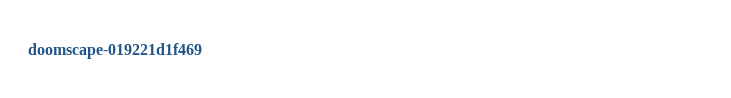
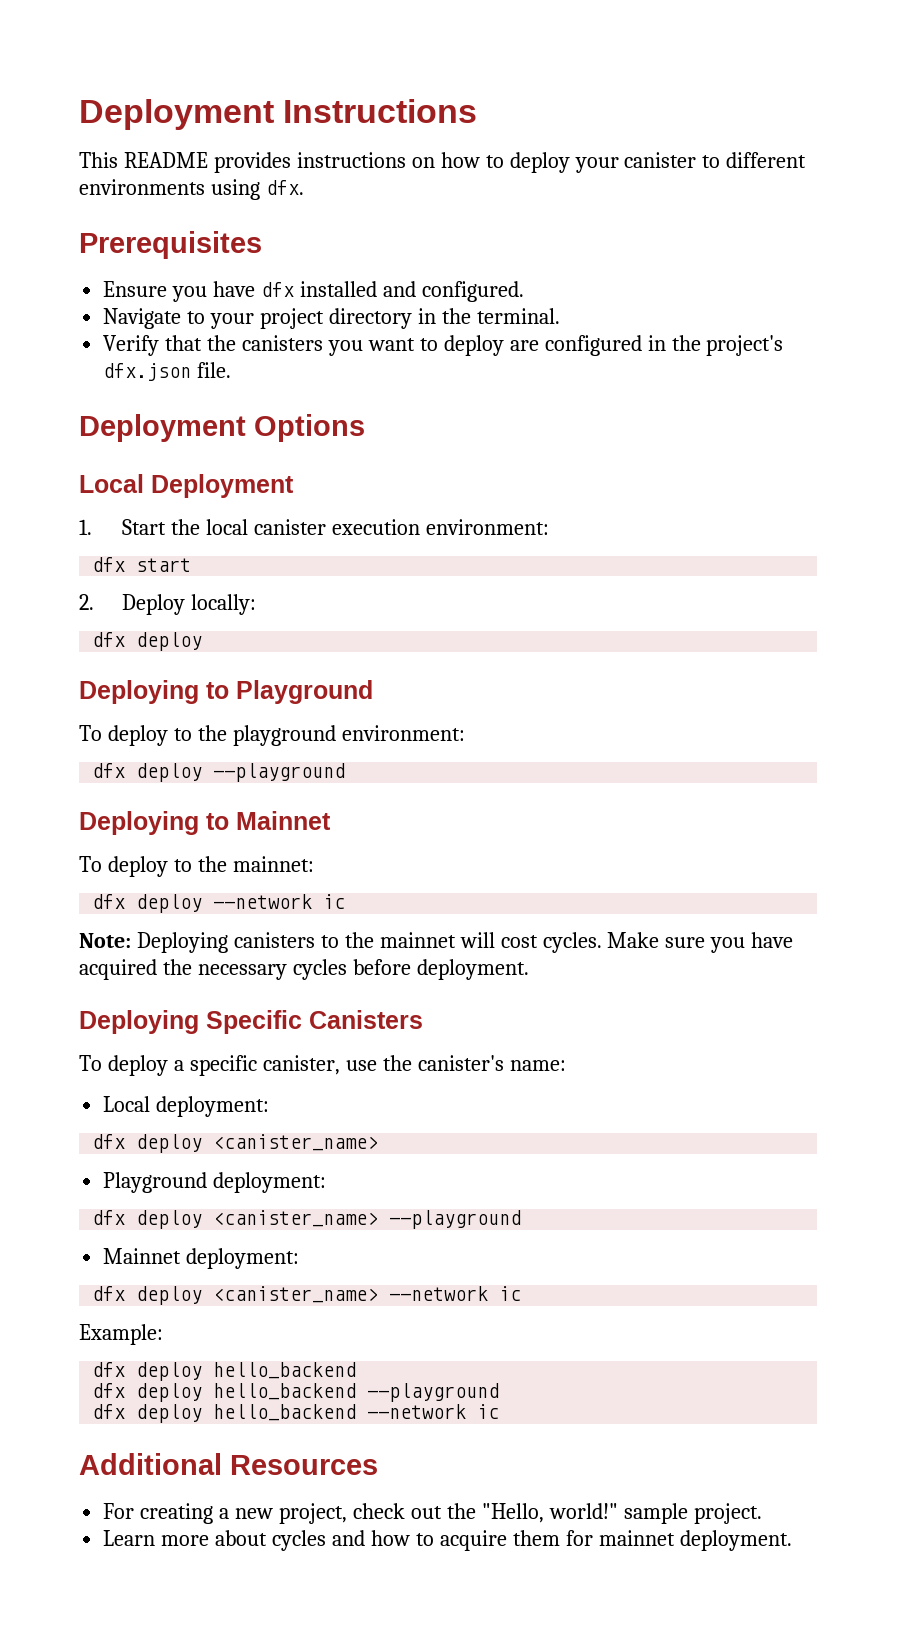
[28,43,202,59] doomscape-019221d1f469 -> [79,99,478,130] [79,152,807,173] [79,179,304,200] [79,231,262,259] [103,281,524,302] [103,308,560,329] [103,335,784,356] [103,362,232,381] [79,414,365,442] [79,474,294,498] [79,519,549,535] [92,557,192,572] [79,594,256,615] [92,632,203,651] [79,680,373,704] [79,725,465,746] [92,763,346,782] [79,811,331,835] [79,856,314,877] [92,894,346,913] [79,932,794,953] [79,959,529,980] [79,1010,423,1034] [79,1055,566,1076] [103,1096,270,1117] [92,1134,379,1153] [103,1172,327,1193] [92,1210,522,1229] [103,1248,300,1269] [92,1286,522,1305] [79,1324,163,1345] [92,1362,357,1381] [92,1383,500,1402] [92,1404,500,1423] [79,1453,378,1475] [103,1503,762,1524] [103,1530,792,1551] Deployment Instructions // This README provides instructions on how to deploy your canister to different environments using dfx. // Prerequisites // Ensure you have dfx installed and configured. // Navigate to your project directory in the terminal. // Verify that the canisters you want to deploy are configured in the project's dfx.json file. // Deployment Options // Local Deployment // 1. Start the local canister execution environment: // dfx start // 2. Deploy locally: // dfx deploy // Deploying to Playground // To deploy to the playground environment: // dfx deploy --playground // Deploying to Mainnet // To deploy to the mainnet: // dfx deploy --network ic // Note: Deploying canisters to the mainnet will cost cycles. Make sure you have acquired the necessary cycles before deployment. // Deploying Specific Canisters // To deploy a specific canister, use the canister's name: // Local deployment: // dfx deploy <canister_name> // Playground deployment: // dfx deploy <canister_name> --playground // Mainnet deployment: // dfx deploy <canister_name> --network ic // Example: // dfx deploy hello_backend // dfx deploy hello_backend --playground // dfx deploy hello_backend --network ic // Additional Resources // For creating a new project, check out the "Hello, world!" sample project. // Learn more about cycles and how to acquire them for mainnet deployment.

